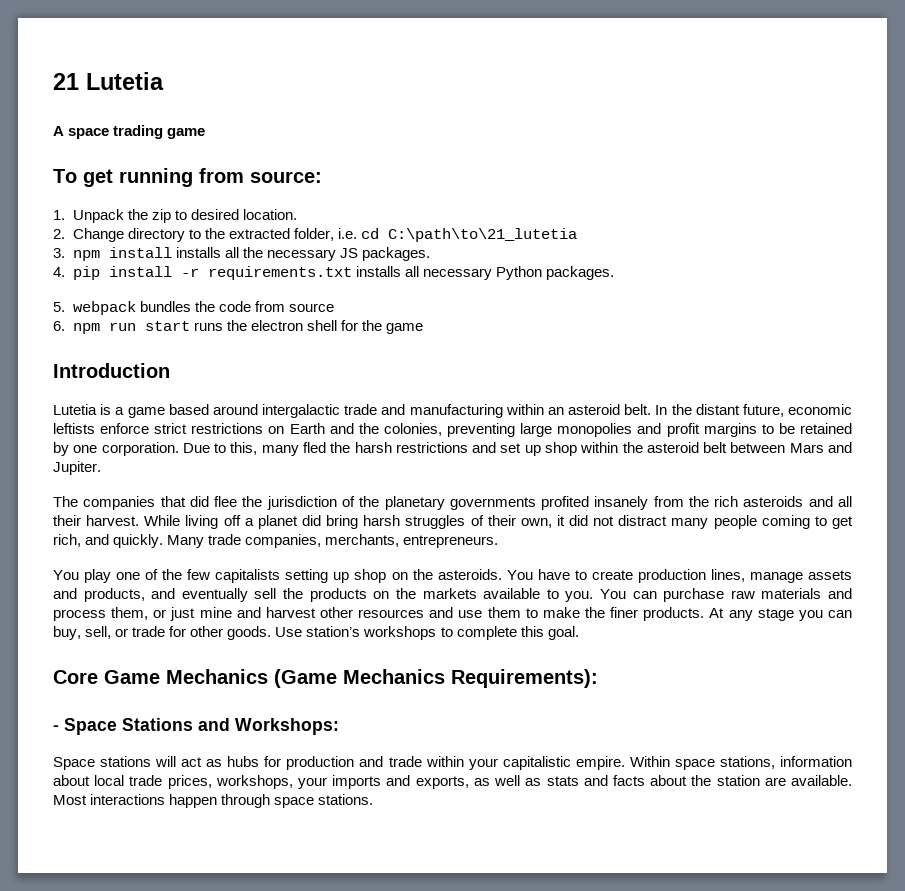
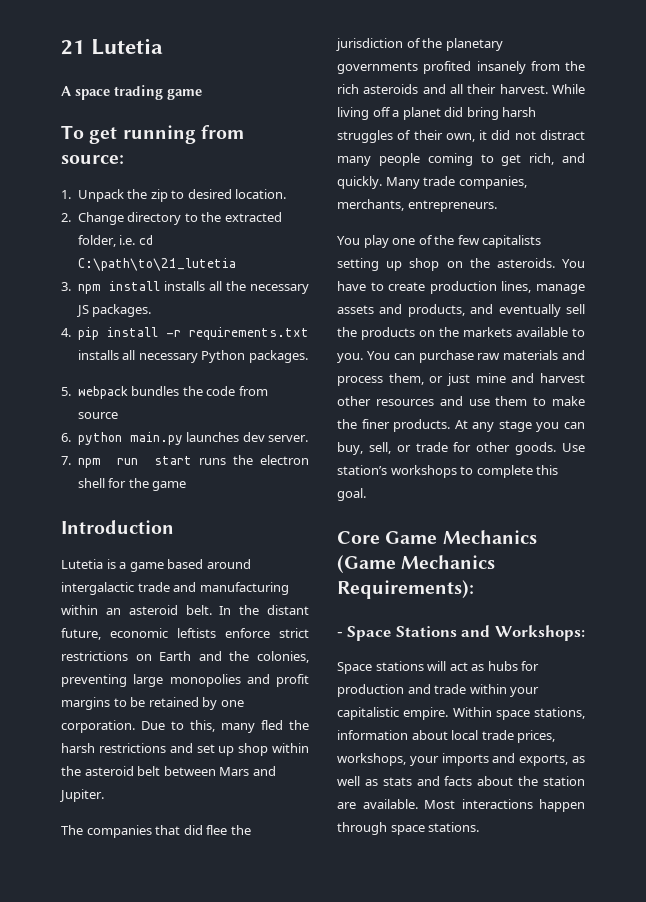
(65, 326) none -> [77,432,309,445] [61,456,71,465] python main.py launches dev server. // 7.

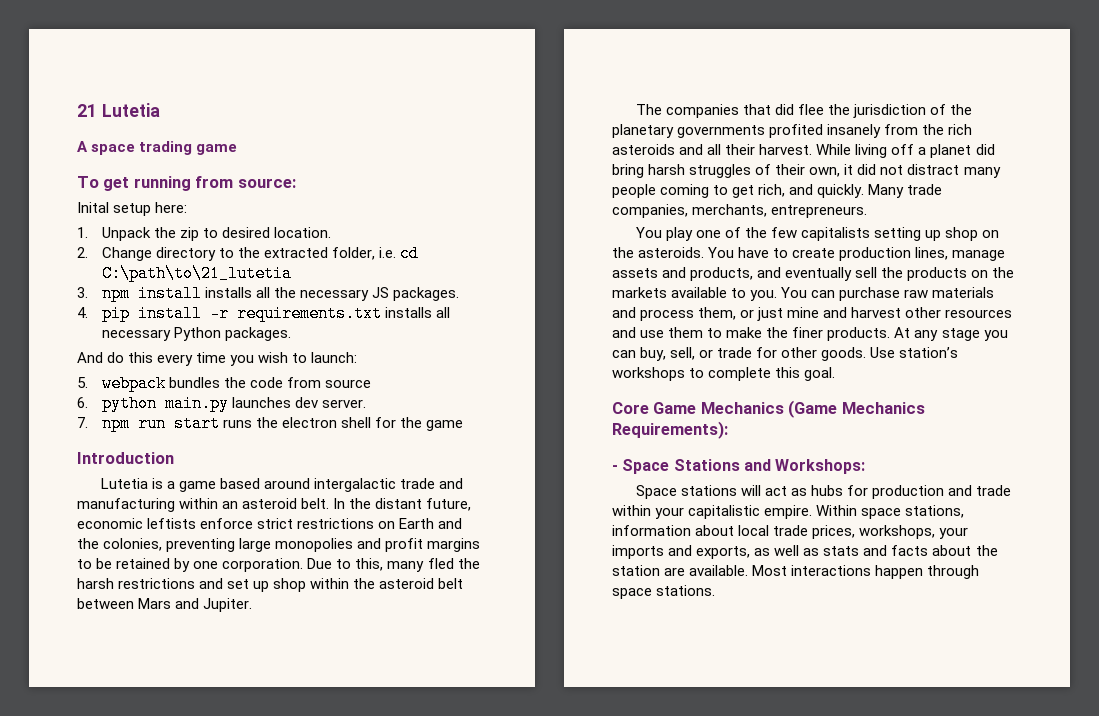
(124, 159) none -> [77,202,188,216] // Inital setup here:
(308, 356) none -> [77,352,358,366] // And do this every time you wish to launch:

